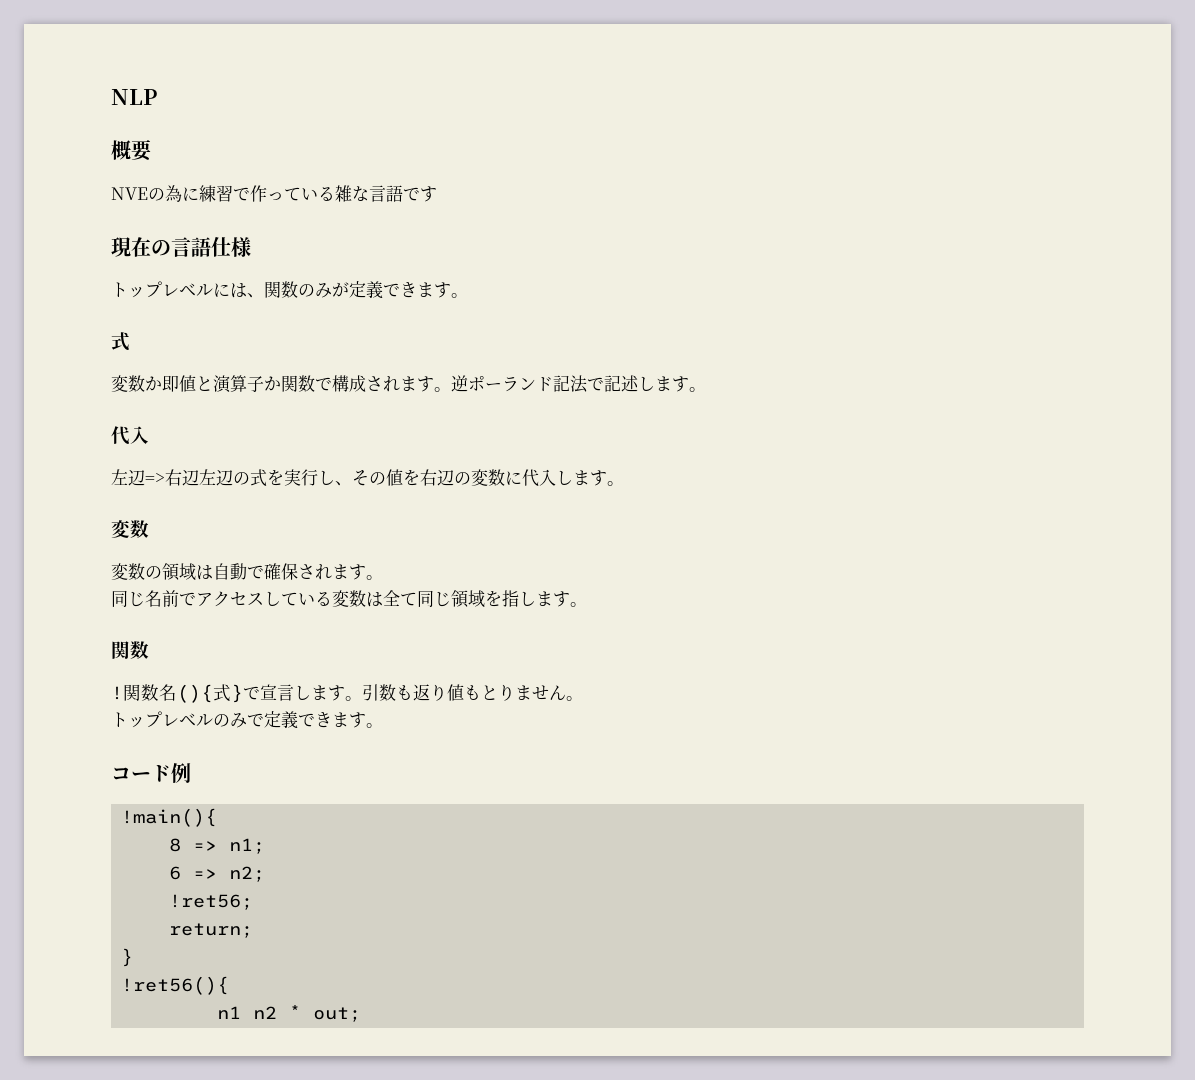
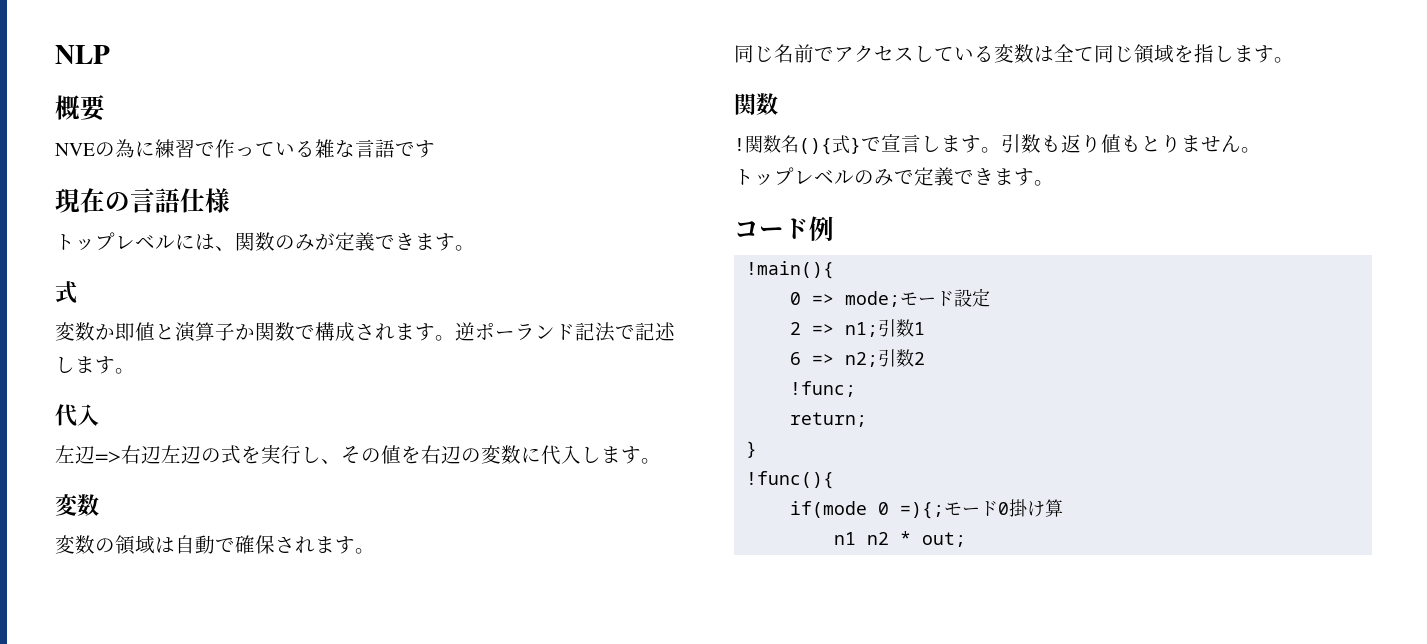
[169,838,182,852] 8 -> [789,288,990,307] [789,322,801,335] 0 => mode;モード設定 // 2
(266, 846) none -> [877,319,925,337] 引数1
[169,894,254,910] // !ret56; -> [877,349,925,367] [789,381,856,397] 引数2 // !func;
[121,976,230,995] !ret56(){ -> [745,471,834,489] [789,499,1063,519] !func(){ // if(mode 0 =){;モード0掛け算

